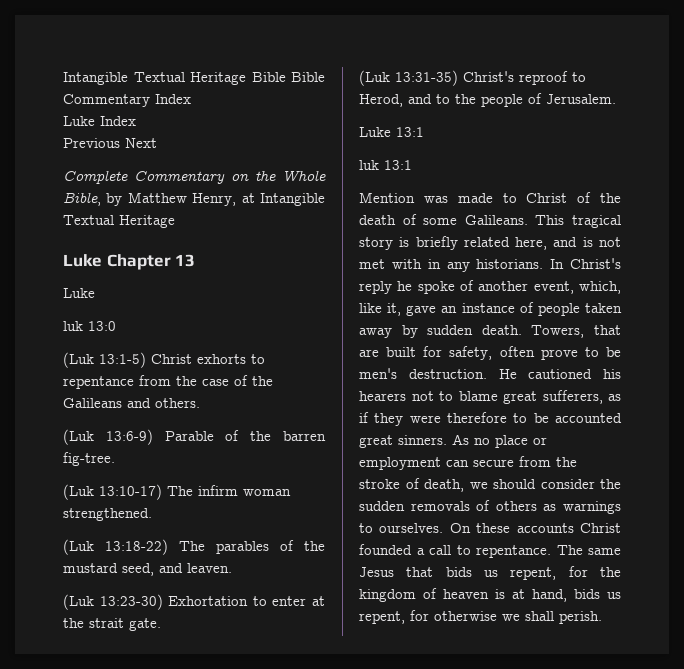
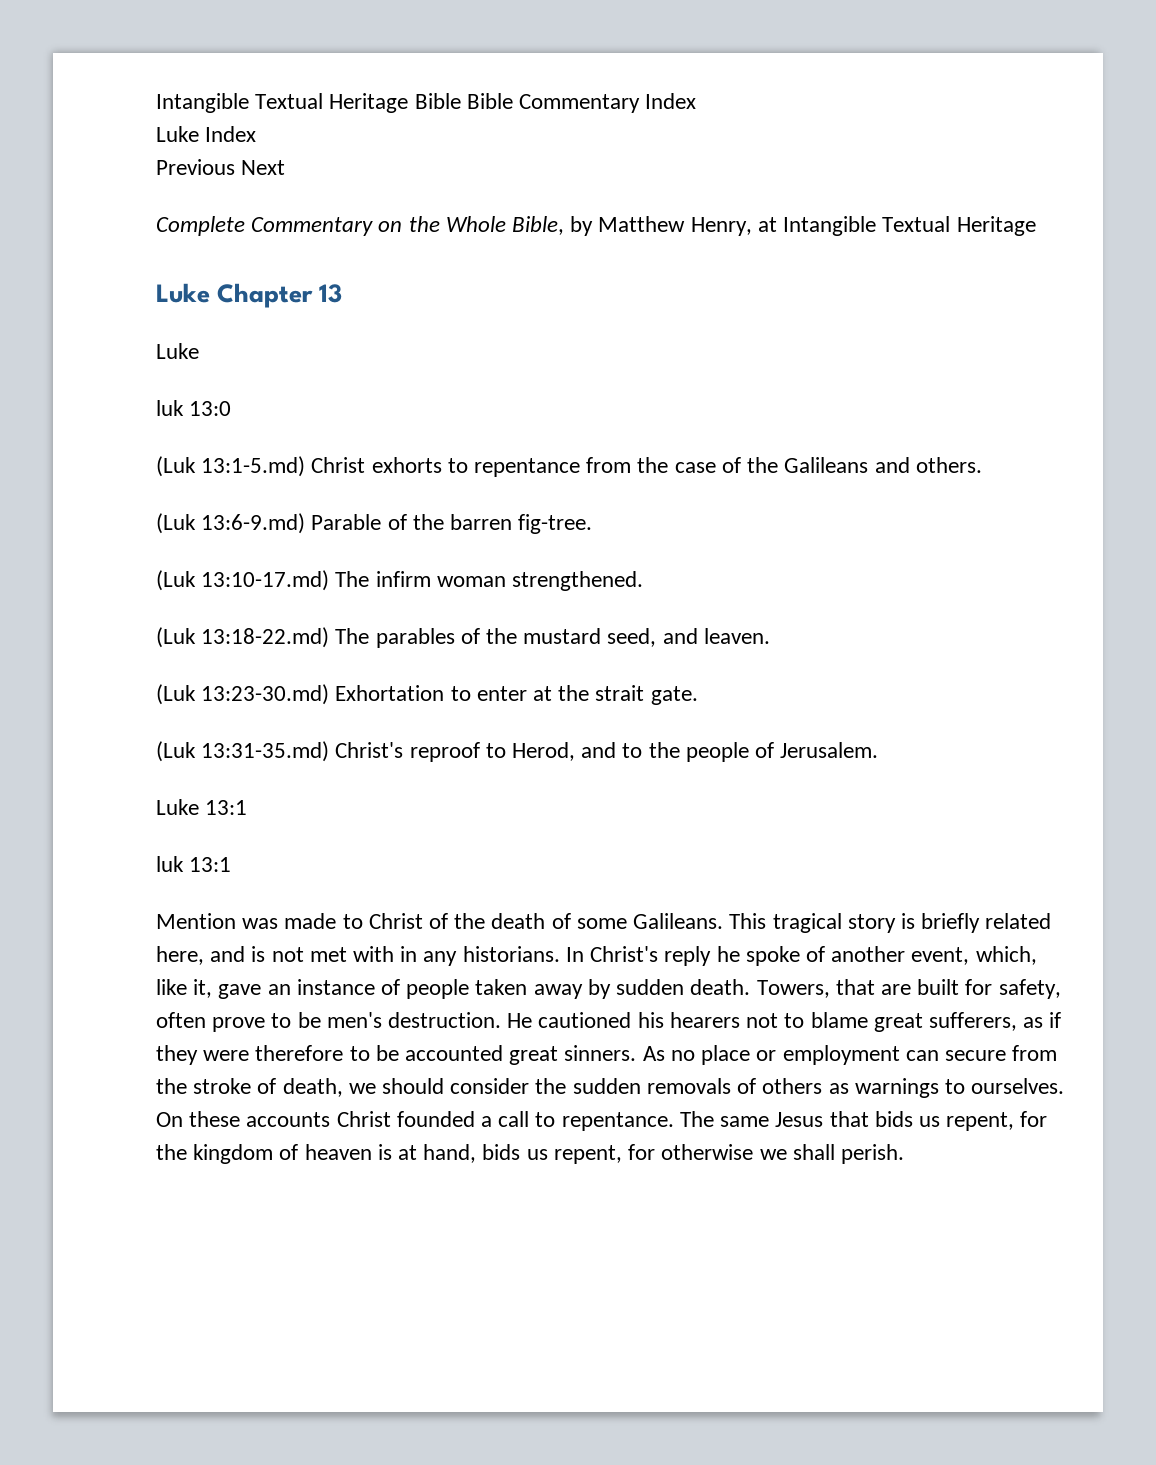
[99,352,146,368] 13:1-5) -> [201,456,306,477] 13:1-5.md)
[105,429,153,445] 13:6-9) -> [201,513,306,534] 13:6-9.md)
[99,484,162,500] 13:10-17) -> [201,570,330,591] 13:10-17.md)
[105,539,168,555] 13:18-22) -> [201,627,330,648] 13:18-22.md)
[99,594,163,610] 13:23-30) -> [201,684,330,705] 13:23-30.md)
[395,70,458,86] 13:31-35) -> [201,741,330,762] 13:31-35.md)

